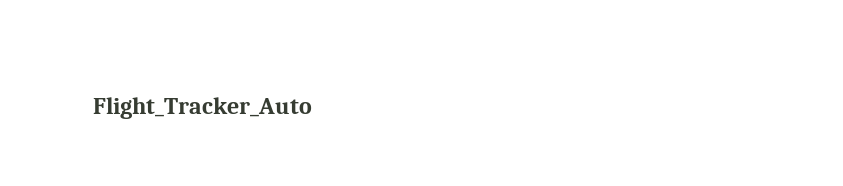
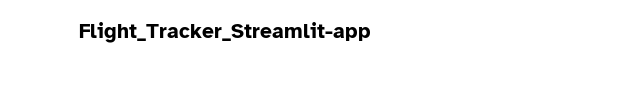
[93,97,312,119] Flight_Tracker_Auto -> [79,22,371,43] Flight_Tracker_Streamlit-app

